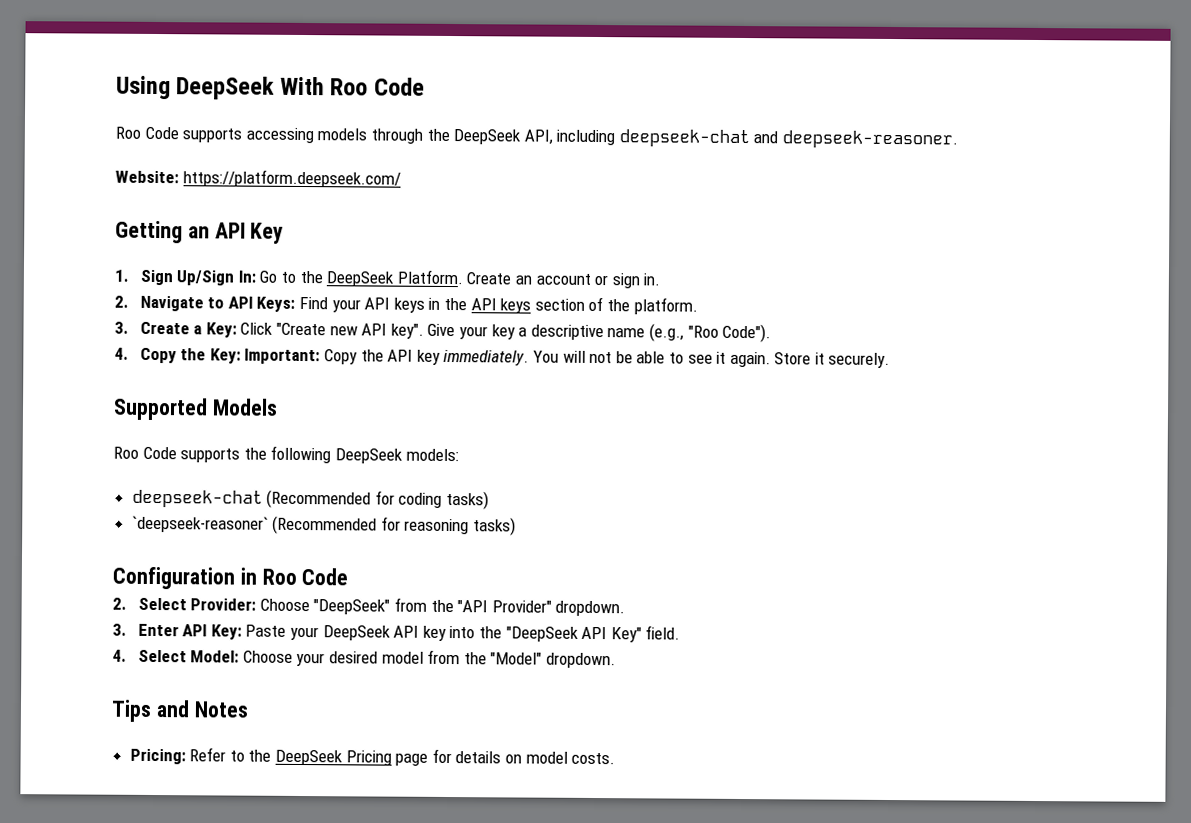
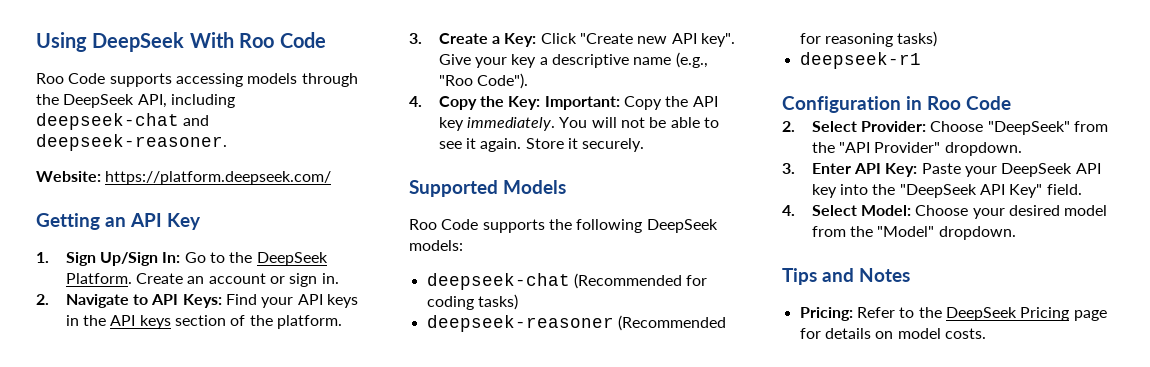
[131,515,269,533] `deepseek-reasoner` -> [426,315,614,332] deepseek-reasoner
(517, 526) none -> [799,52,921,69] // deepseek-r1

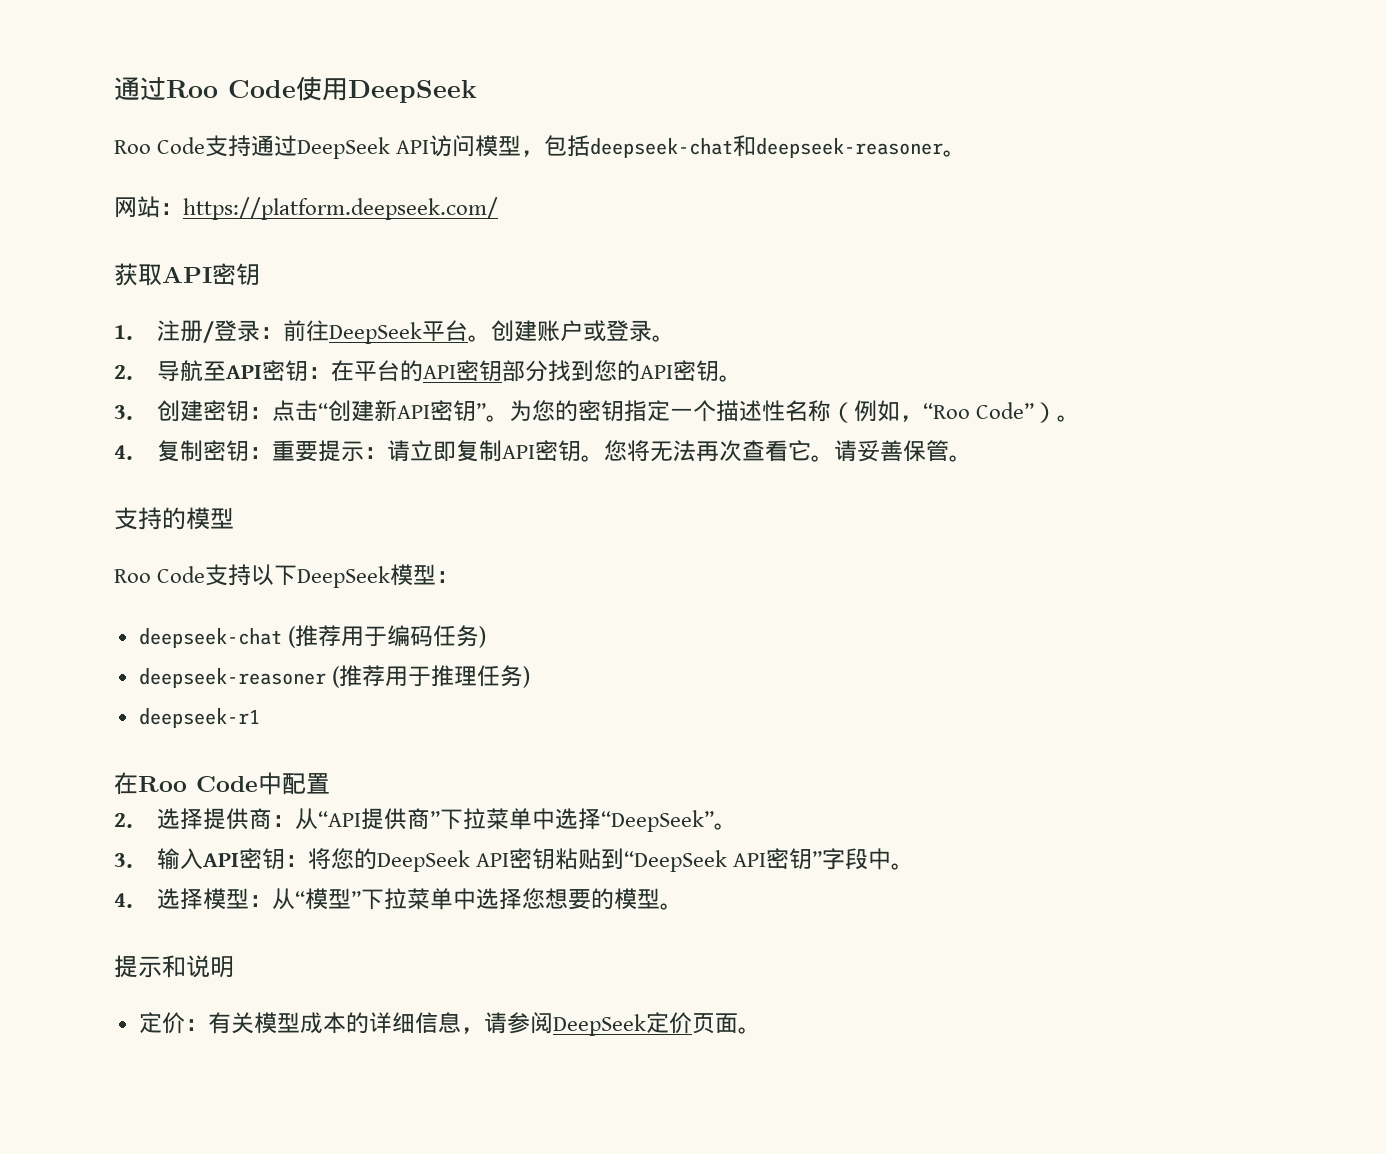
[36,32,326,52] [36,73,358,87] [36,94,235,108] [36,113,210,130] [36,134,227,151] [36,171,332,185] [36,213,201,230] [36,252,328,266] [65,273,339,287] [36,294,358,308] [65,315,342,329] [409,33,735,47] [438,52,708,68] [438,73,528,89] [409,96,718,110] [438,117,719,131] [438,138,645,152] [409,180,566,197] [409,219,718,233] [409,240,463,251] [426,273,708,290] [426,294,518,310] [426,315,726,332] [799,31,938,47] Using DeepSeek With Roo Code // Roo Code supports accessing models through the DeepSeek API, including deepseek-chat and deepseek-reasoner. // Website: https://platform.deepseek.com/ // Getting an API Key // 1. Sign Up/Sign In: Go to the DeepSeek Platform. Create an account or sign in. // 2. Navigate to API Keys: Find your API keys in the API keys section of the platform. // 3. Create a Key: Click "Create new API key". Give your key a descriptive name (e.g., "Roo Code"). // 4. Copy the Key: Important: Copy the API key immediately. You will not be able to see it again. Store it securely. // Supported Models // Roo Code supports the following DeepSeek models: // deepseek-chat (Recommended for coding tasks) // deepseek-reasoner (Recommended for reasoning tasks) -> [114,76,477,103] [114,135,967,159] [114,196,498,220] [114,263,260,286] [114,320,676,344] [114,360,743,382] [114,400,1081,423] [114,440,973,462] [114,507,234,530] [114,564,460,588] [138,625,486,648] [138,665,530,688] 通过Roo Code使用DeepSeek // Roo Code支持通过DeepSeek API访问模型，包括deepseek-chat和deepseek-reasoner。 // 网站：https://platform.deepseek.com/ // 获取API密钥 // 1.注册/登录：前往DeepSeek平台。创建账户或登录。 // 2.导航至API密钥：在平台的API密钥部分找到您的API密钥。 // 3.创建密钥：点击“创建新API密钥”。为您的密钥指定一个描述性名称（例如，“Roo Code”）。 // 4.复制密钥：重要提示：请立即复制API密钥。您将无法再次查看它。请妥善保管。 // 支持的模型 // Roo Code支持以下DeepSeek模型： // deepseek-chat (推荐用于编码任务) // deepseek-reasoner (推荐用于推理任务)
[782,96,1011,113] [782,121,1108,135] [811,142,1022,156] [782,163,1101,177] [811,184,1082,198] [782,205,1108,219] [811,226,1016,240] [782,268,910,285] [799,307,1107,321] [799,328,986,339] Configuration in Roo Code // 2. Select Provider: Choose "DeepSeek" from the "API Provider" dropdown. // 3. Enter API Key: Paste your DeepSeek API key into the "DeepSeek API Key" field. // 4. Select Model: Choose your desired model from the "Model" dropdown. // Tips and Notes // Pricing: Refer to the DeepSeek Pricing page for details on model costs. -> [114,772,330,795] [114,808,738,832] [114,848,915,872] [114,888,684,910] [114,955,234,978] [138,1012,761,1036] 在Roo Code中配置 // 2.选择提供商：从“API提供商”下拉菜单中选择“DeepSeek”。 // 3.输入API密钥：将您的DeepSeek API密钥粘贴到“DeepSeek API密钥”字段中。 // 4.选择模型：从“模型”下拉菜单中选择您想要的模型。 // 提示和说明 // 定价：有关模型成本的详细信息，请参阅DeepSeek定价页面。

